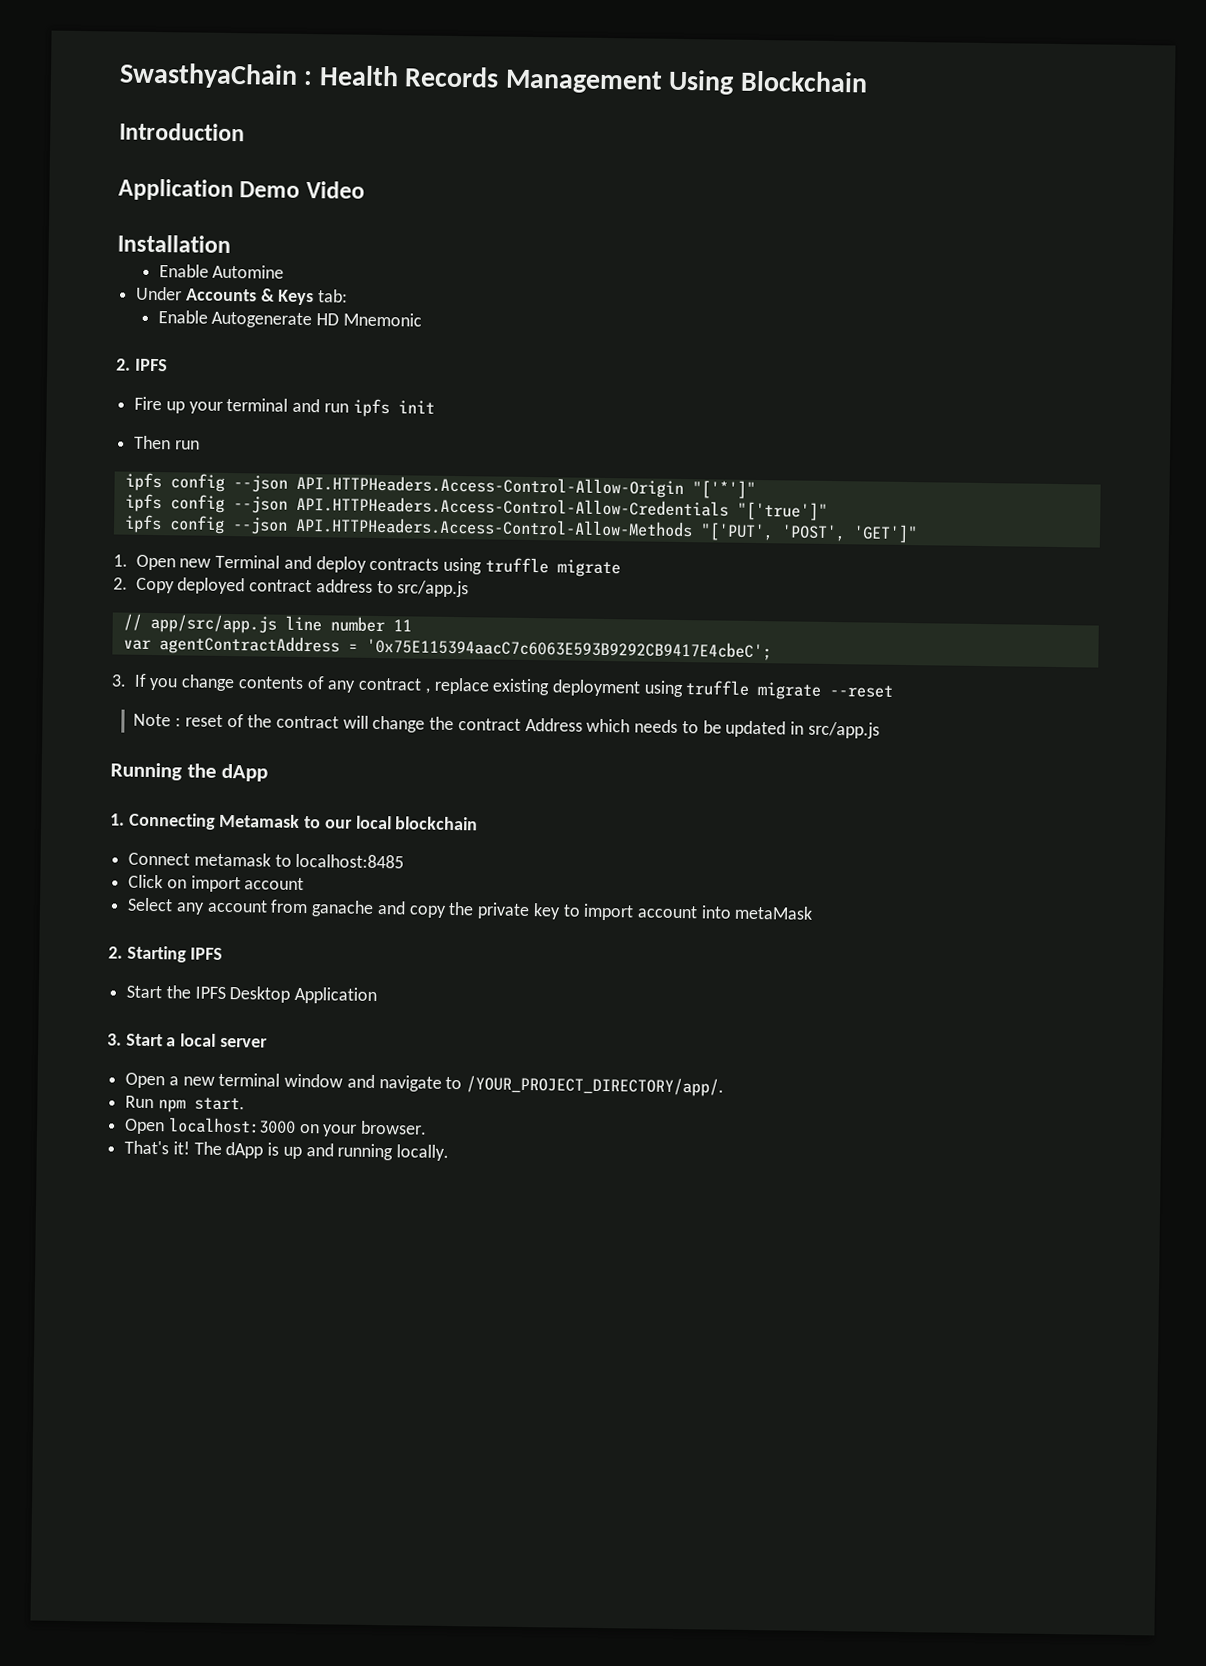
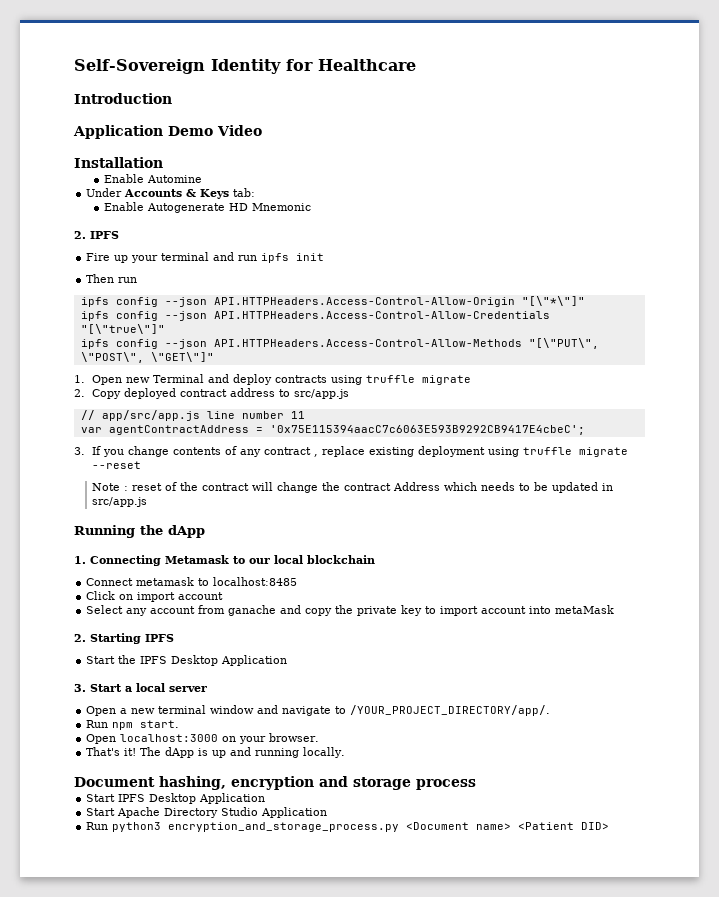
[119,62,868,95] SwasthyaChain : Health Records Management Using Blockchain -> [74,59,416,74] Self-Sovereign Identity for Healthcare
[691,480,756,499] "['*']" -> [521,296,585,306] "[\"*\"]"
[736,501,828,521] "['true']" -> [80,324,165,334] "[\"true\"]"
[699,522,918,544] "['PUT', 'POST', 'GET']" -> [528,338,599,349] [80,352,214,363] "[\"PUT\", \"POST\", \"GET\"]"
(450, 1152) none -> [74,776,476,790] [86,793,266,804] [86,807,328,818] [86,822,610,832] // Document hashing, encryption and storage process // Start IPFS Desktop Application // Start Apache Directory Studio Application // Run python3 encryption_and_storage_process.py <Document name> <Patient DID>

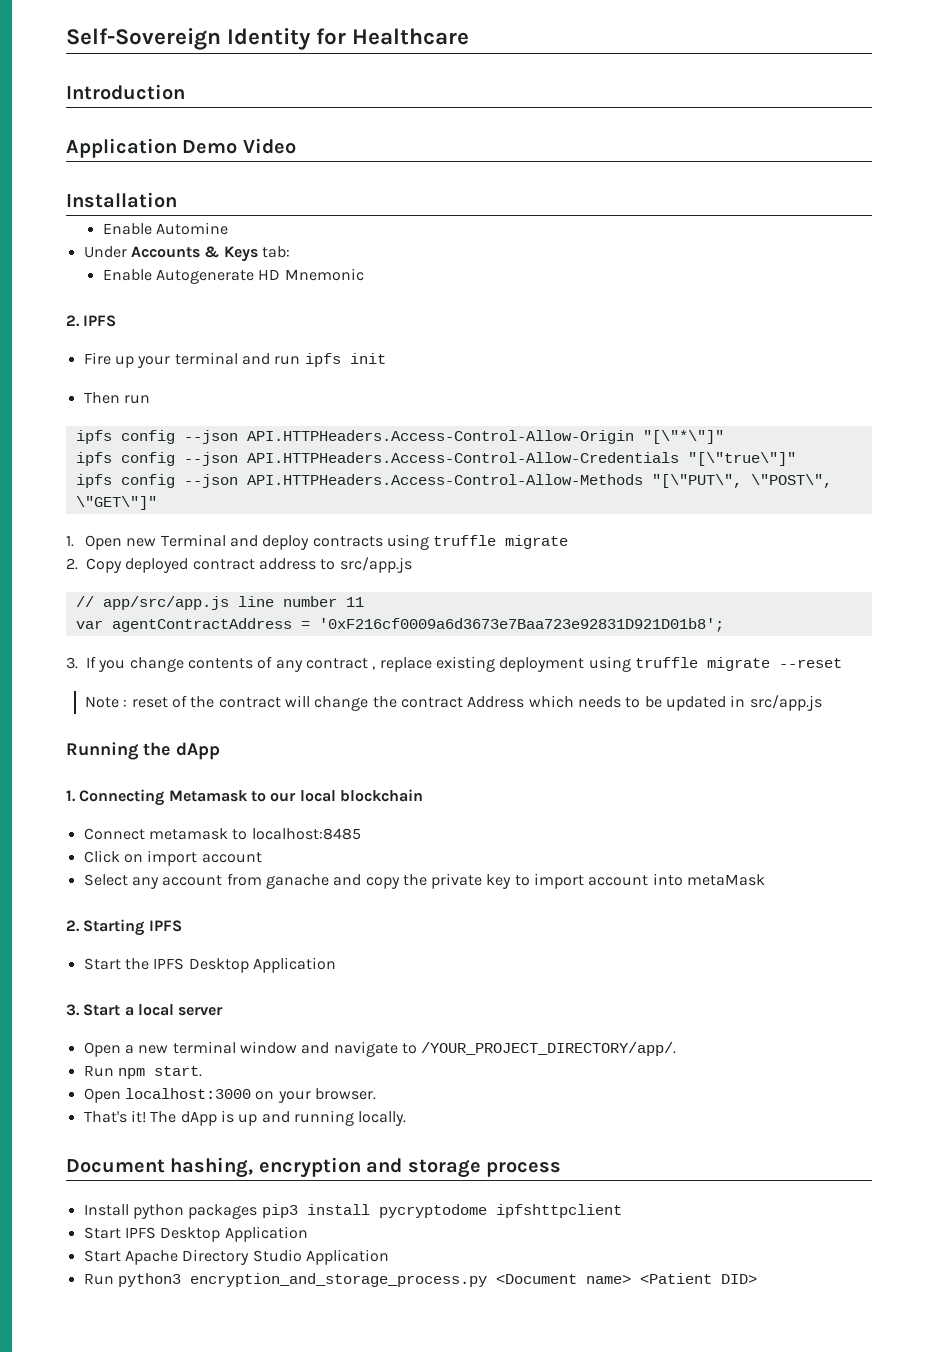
[269,425,585,435] '0x75E115394aacC7c6063E593B9292CB9417E4cbeC'; -> [318,618,724,632] '0xF216cf0009a6d3673e7Baa723e92831D921D01b8';
(476, 784) none -> [83,1204,622,1219] // Install python packages pip3 install pycryptodome ipfshttpclient

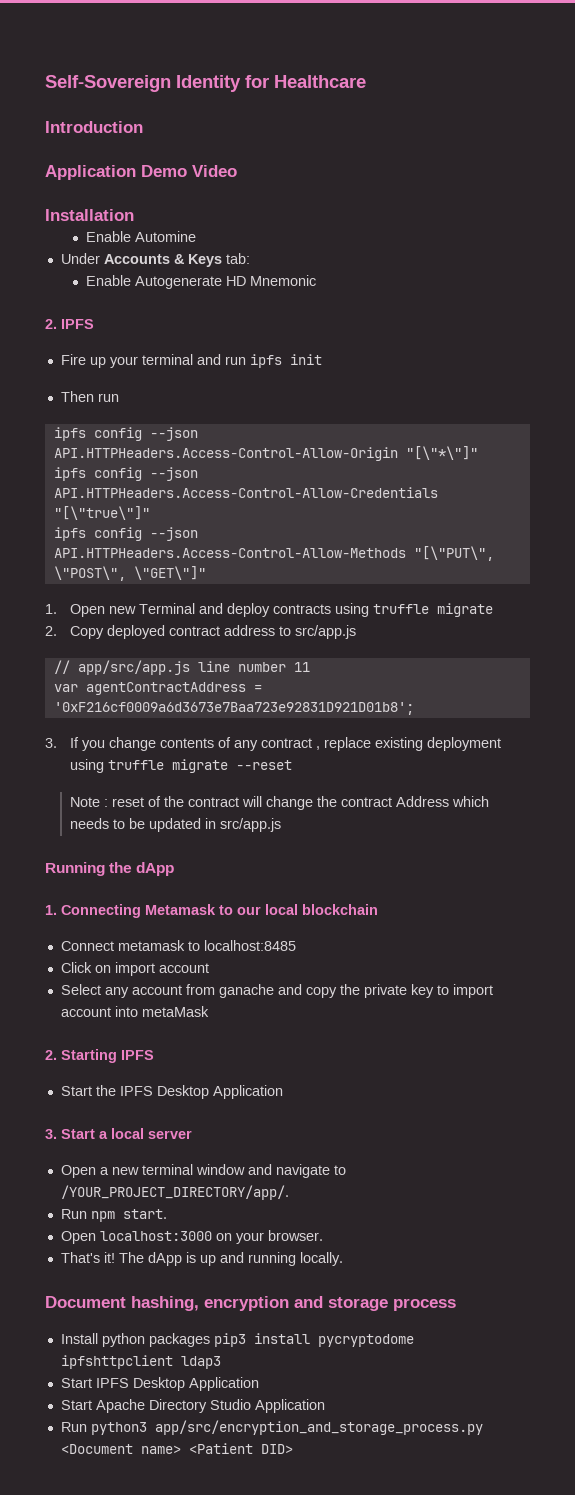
(622, 1211) none -> [180,1356,221,1369] ldap3
[189,1273,487,1287] encryption_and_storage_process.py -> [154,1420,483,1435] app/src/encryption_and_storage_process.py

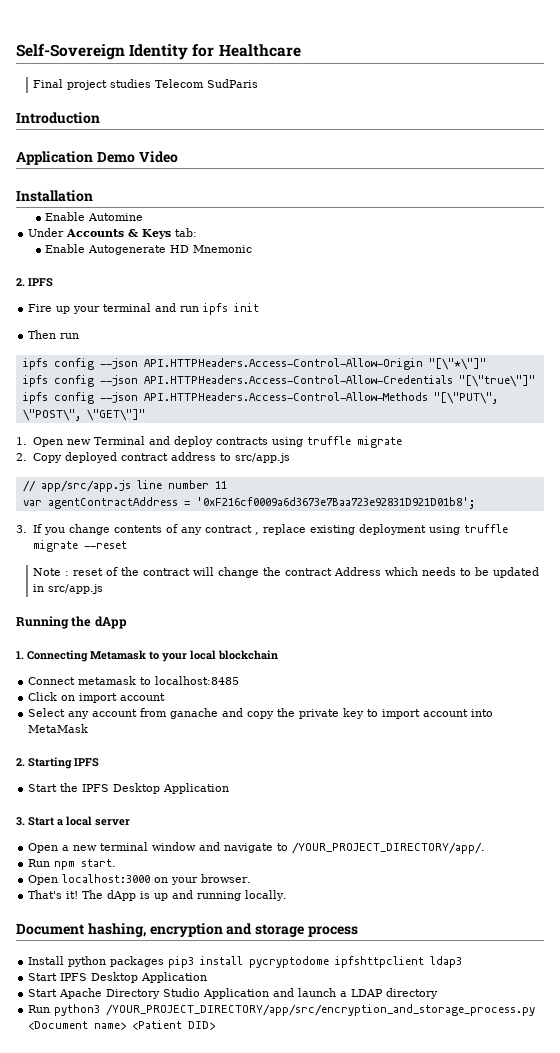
(366, 81) none -> [33,79,259,90] // Final project studies Telecom SudParis
[237,906,261,915] our -> [162,653,187,662] your
[141,1006,209,1017] metaMask -> [28,724,89,733] MetaMask
(325, 1406) none -> [273,988,439,999] and launch a LDAP directory
[154,1420,483,1435] app/src/encryption_and_storage_process.py -> [106,1004,536,1016] /YOUR_PROJECT_DIRECTORY/app/src/encryption_and_storage_process.py

